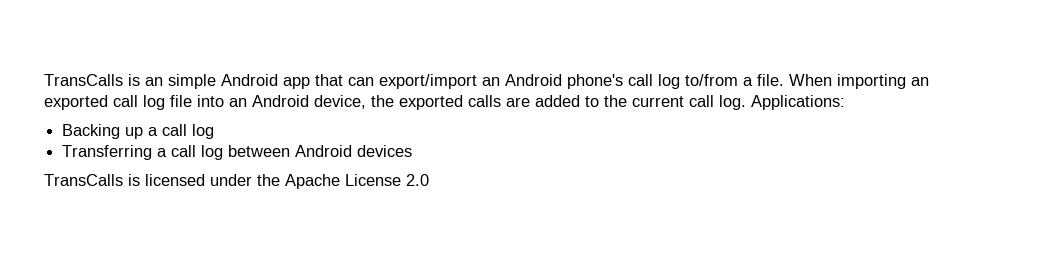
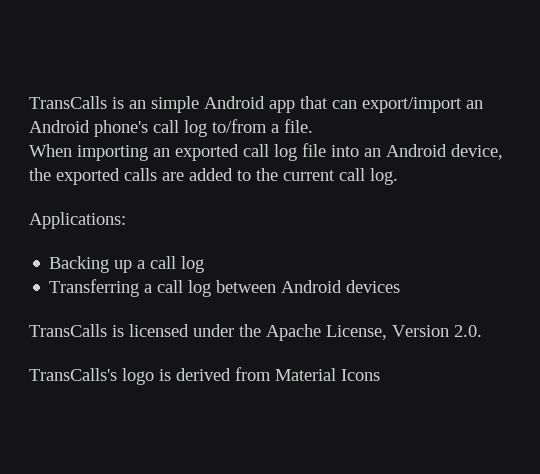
(784, 80) none -> (313, 126) //
(746, 102) none -> (398, 176) //
[345,174,429,186] License 2.0 -> [326,325,482,340] [29,367,380,385] License, Version 2.0. // TransCalls's logo is derived from Material Icons

